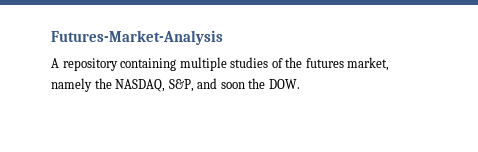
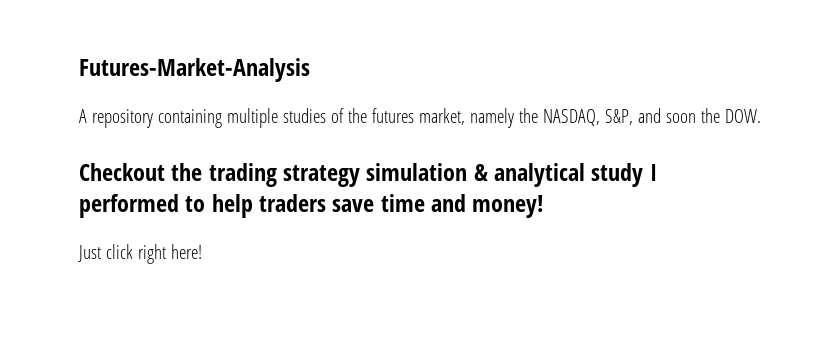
(300, 84) none -> [79,163,657,187] [79,194,545,218] [78,244,202,264] // Checkout the trading strategy simulation & analytical study I performed to help traders save time and money! // Just click right here!

